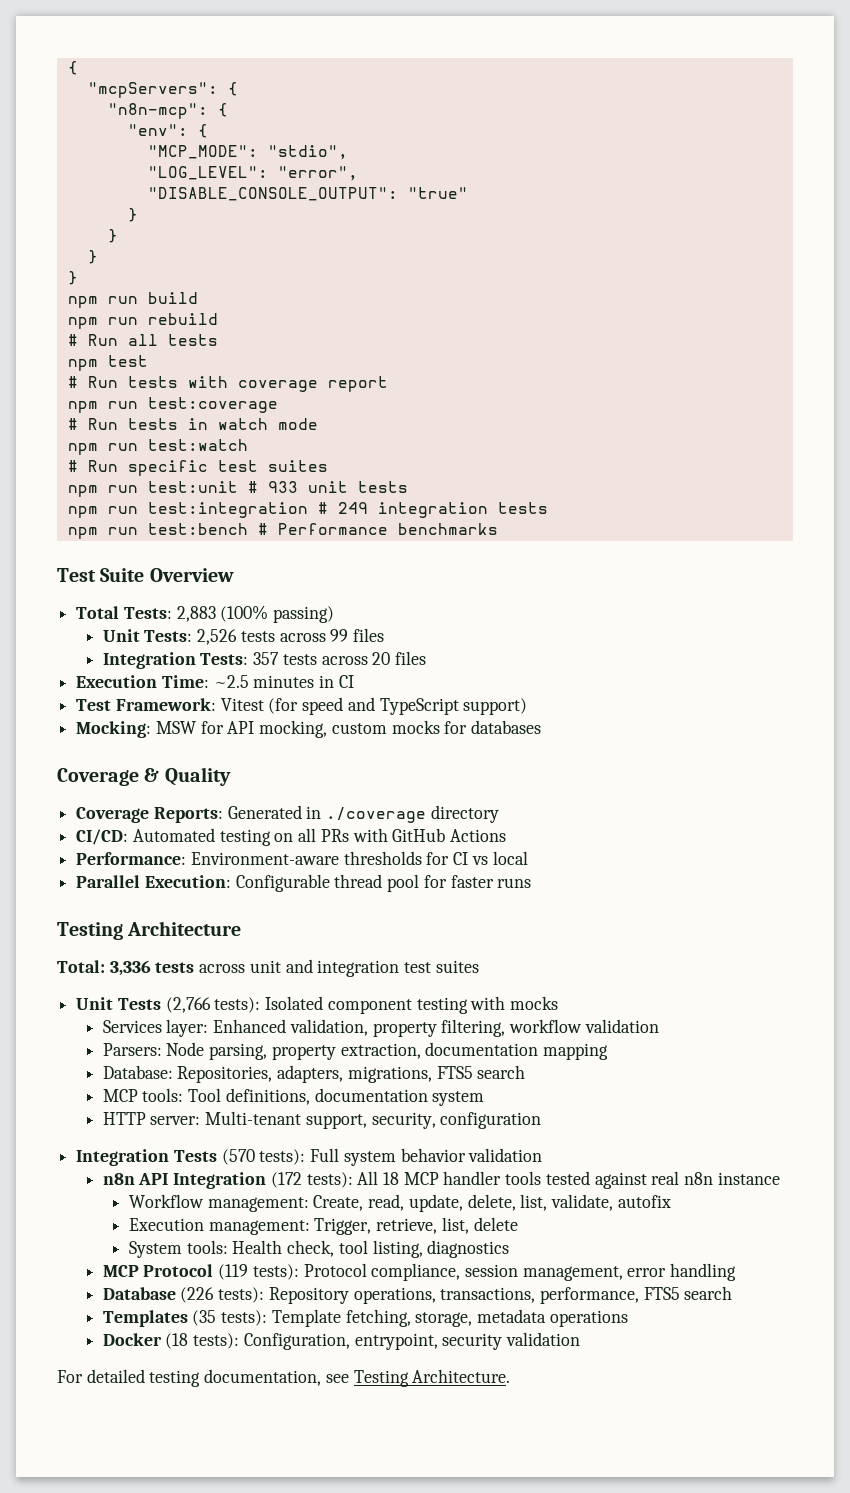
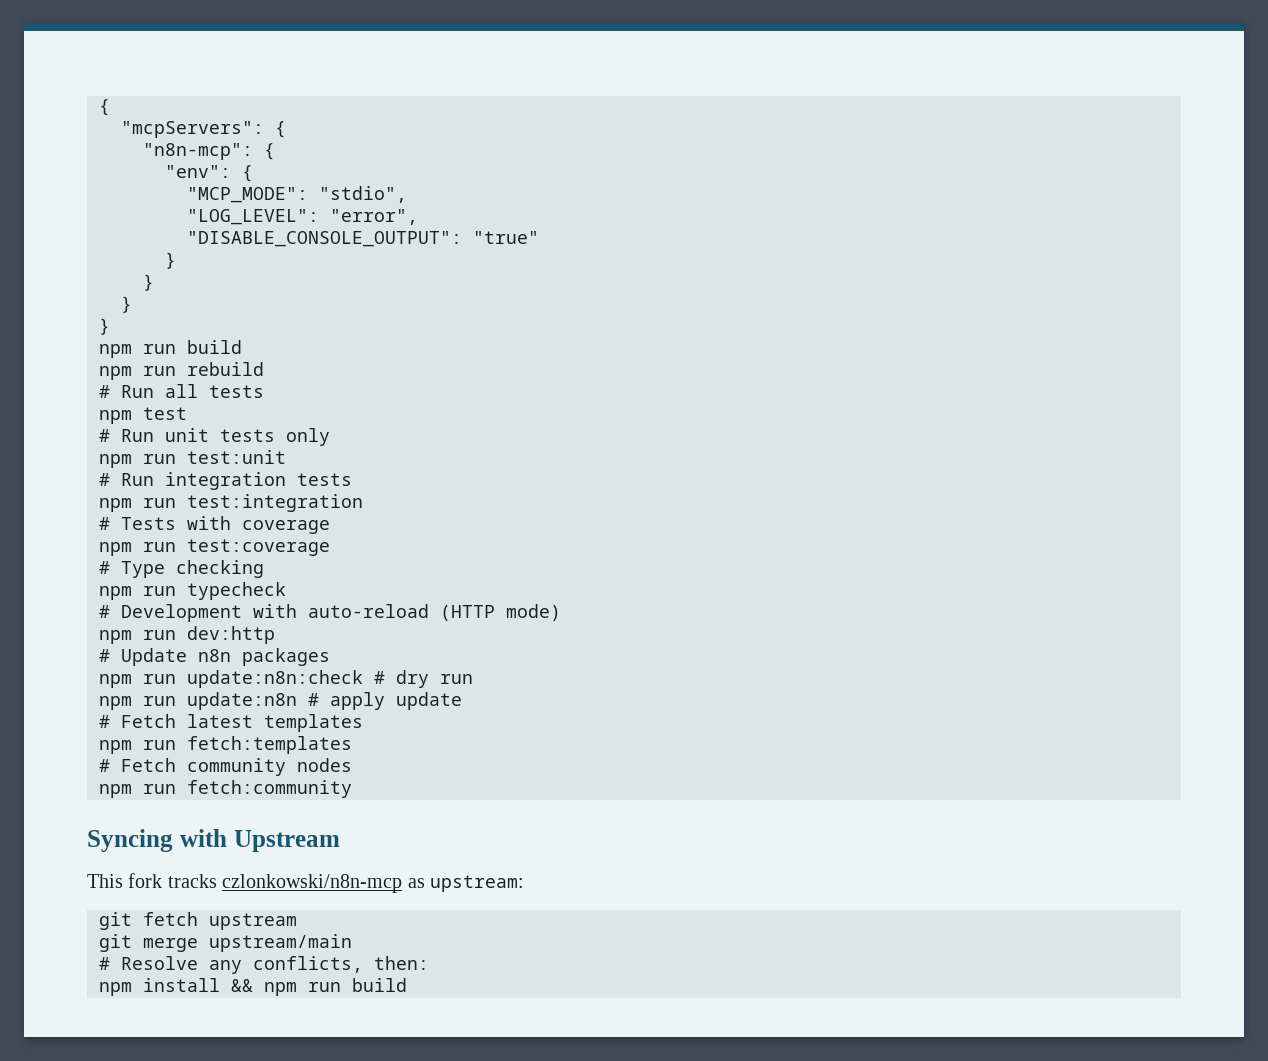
[127,376,178,388] tests -> [165,428,330,446] [99,450,286,468] [99,472,352,490] [99,494,363,512] [99,517,176,530] unit tests only // npm run test:unit // # Run integration tests // npm run test:integration // # Tests
[327,376,388,392] report -> (330, 527) none
[87,418,318,430] [67,439,248,455] [67,460,328,476] [67,481,408,497] [67,502,548,518] [67,523,498,539] [57,568,234,582] [76,605,335,623] [102,628,384,645] [102,651,426,669] [76,675,354,688] [76,697,528,715] [76,720,542,738] [57,767,231,786] [76,805,499,823] [76,828,507,846] [76,851,528,865] [76,874,532,892] [57,921,242,940] [57,959,479,977] [76,996,559,1014] [102,1019,659,1037] [102,1042,608,1060] [102,1065,526,1083] [102,1088,485,1106] [102,1111,542,1129] [76,1148,543,1166] [102,1171,780,1189] [129,1194,671,1212] [129,1217,518,1235] [129,1240,510,1258] [102,1263,737,1281] [102,1286,733,1304] [102,1309,628,1327] [102,1332,580,1350] [57,1369,511,1387] Run tests in watch mode // npm run test:watch // # Run specific test suites // npm run test:unit # 933 unit tests // npm run test:integration # 249 integration tests // npm run test:bench # Performance benchmarks // Test Suite Overview // Total Tests: 2,883 (100% passing) // Unit Tests: 2,526 tests across 99 files // Integration Tests: 357 tests across 20 files // Execution Time: ~2.5 minutes in CI // Test Framework: Vitest (for speed and TypeScript support) // Mocking: MSW for API mocking, custom mocks for databases // Coverage & Quality // Coverage Reports: Generated in ./coverage directory // CI/CD: Automated testing on all PRs with GitHub Actions // Performance: Environment-aware thresholds for CI vs local // Parallel Execution: Configurable thread pool for faster runs // Testing Architecture // Total: 3,336 tests across unit and integration test suites // Unit Tests (2,766 tests): Isolated component testing with mocks // Services layer: Enhanced validation, property filtering, workflow validation // Parsers: Node parsing, property extraction, documentation mapping // Database: Repositories, adapters, migrations, FTS5 search // MCP tools: Tool definitions, documentation system // HTTP server: Multi-tenant support, security, configuration // Integration Tests (570 tests): Full system behavior validation // n8n API Integration (172 tests): All 18 MCP handler tools tested against real n8n instance // Workflow management: Create, read, update, delete, list, validate, autofix // Execution management: Trigger, retrieve, list, delete // System tools: Health check, tool listing, diagnostics // MCP Protocol (119 tests): Protocol compliance, session management, error handling // Database (226 tests): Repository operations, transactions, performance, FTS5 search // Templates (35 tests): Template fetching, storage, metadata operations // Docker (18 tests): Configuration, entrypoint, security validation // For detailed testing documentation, see Testing Architecture. -> [121,560,264,578] [99,582,286,600] [99,604,561,622] [99,626,275,644] [99,648,330,666] [99,670,473,688] [99,692,462,710] [99,714,363,732] [99,736,352,754] [99,758,352,776] [99,780,352,798] [87,829,340,852] [87,873,524,893] [99,912,297,930] [99,934,352,952] [99,956,429,974] [99,978,407,996] Type checking // npm run typecheck // # Development with auto-reload (HTTP mode) // npm run dev:http // # Update n8n packages // npm run update:n8n:check # dry run // npm run update:n8n # apply update // # Fetch latest templates // npm run fetch:templates // # Fetch community nodes // npm run fetch:community // Syncing with Upstream // This fork tracks czlonkowski/n8n-mcp as upstream: // git fetch upstream // git merge upstream/main // # Resolve any conflicts, then: // npm install && npm run build

